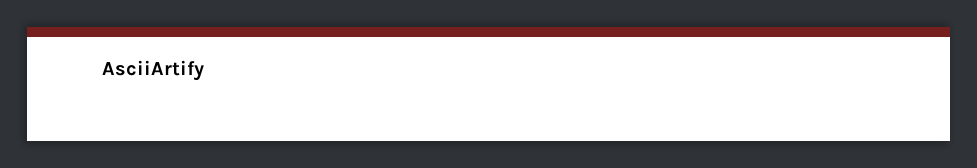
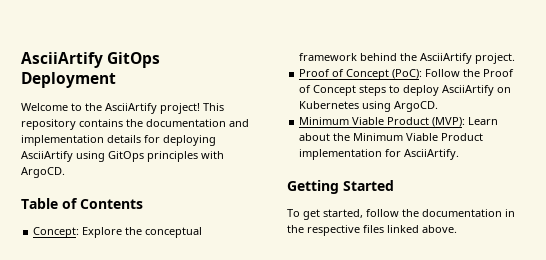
[102,60,204,81] AsciiArtify -> [21,52,161,68] [21,72,116,88] [21,103,224,114] [21,119,249,130] [21,135,216,146] [21,151,224,162] [21,167,65,178] [21,198,143,209] [33,227,203,238] [299,53,516,64] [299,69,515,80] [299,85,512,96] [299,101,439,112] [299,117,499,127] [299,133,484,141] [299,149,460,160] [287,180,394,194] [287,209,515,220] [287,225,457,236] AsciiArtify GitOps Deployment // Welcome to the AsciiArtify project! This repository contains the documentation and implementation details for deploying AsciiArtify using GitOps principles with ArgoCD. // Table of Contents // Concept: Explore the conceptual framework behind the AsciiArtify project. // Proof of Concept (PoC): Follow the Proof of Concept steps to deploy AsciiArtify on Kubernetes using ArgoCD. // Minimum Viable Product (MVP): Learn about the Minimum Viable Product implementation for AsciiArtify. // Getting Started // To get started, follow the documentation in the respective files linked above.

